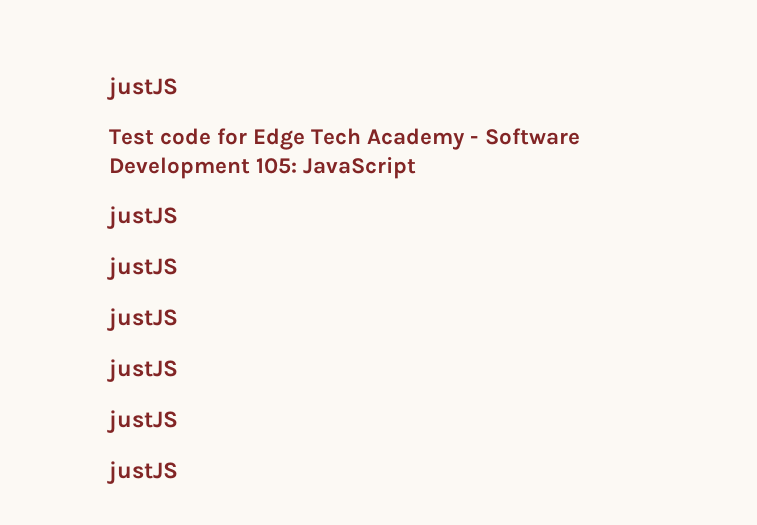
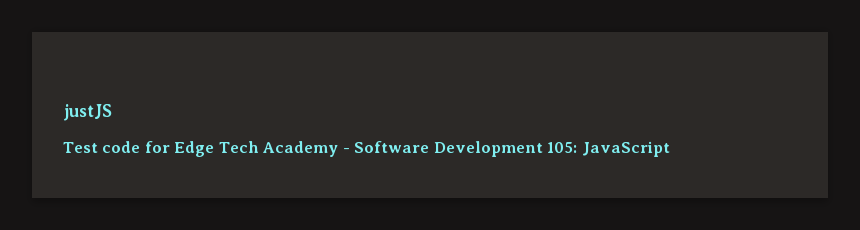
[107,206,178,229] [107,257,178,280] [107,308,178,331] [107,359,178,382] [107,410,178,433] [107,461,178,484] // justJS // justJS // justJS // justJS // justJS // justJS -> (670, 149) none

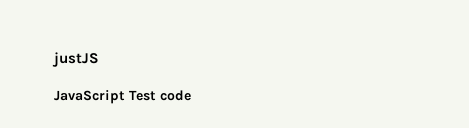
(112, 112) none -> [54,90,125,104] JavaScript
[144,141,670,157] for Edge Tech Academy - Software Development 105: JavaScript -> (191, 95) none

